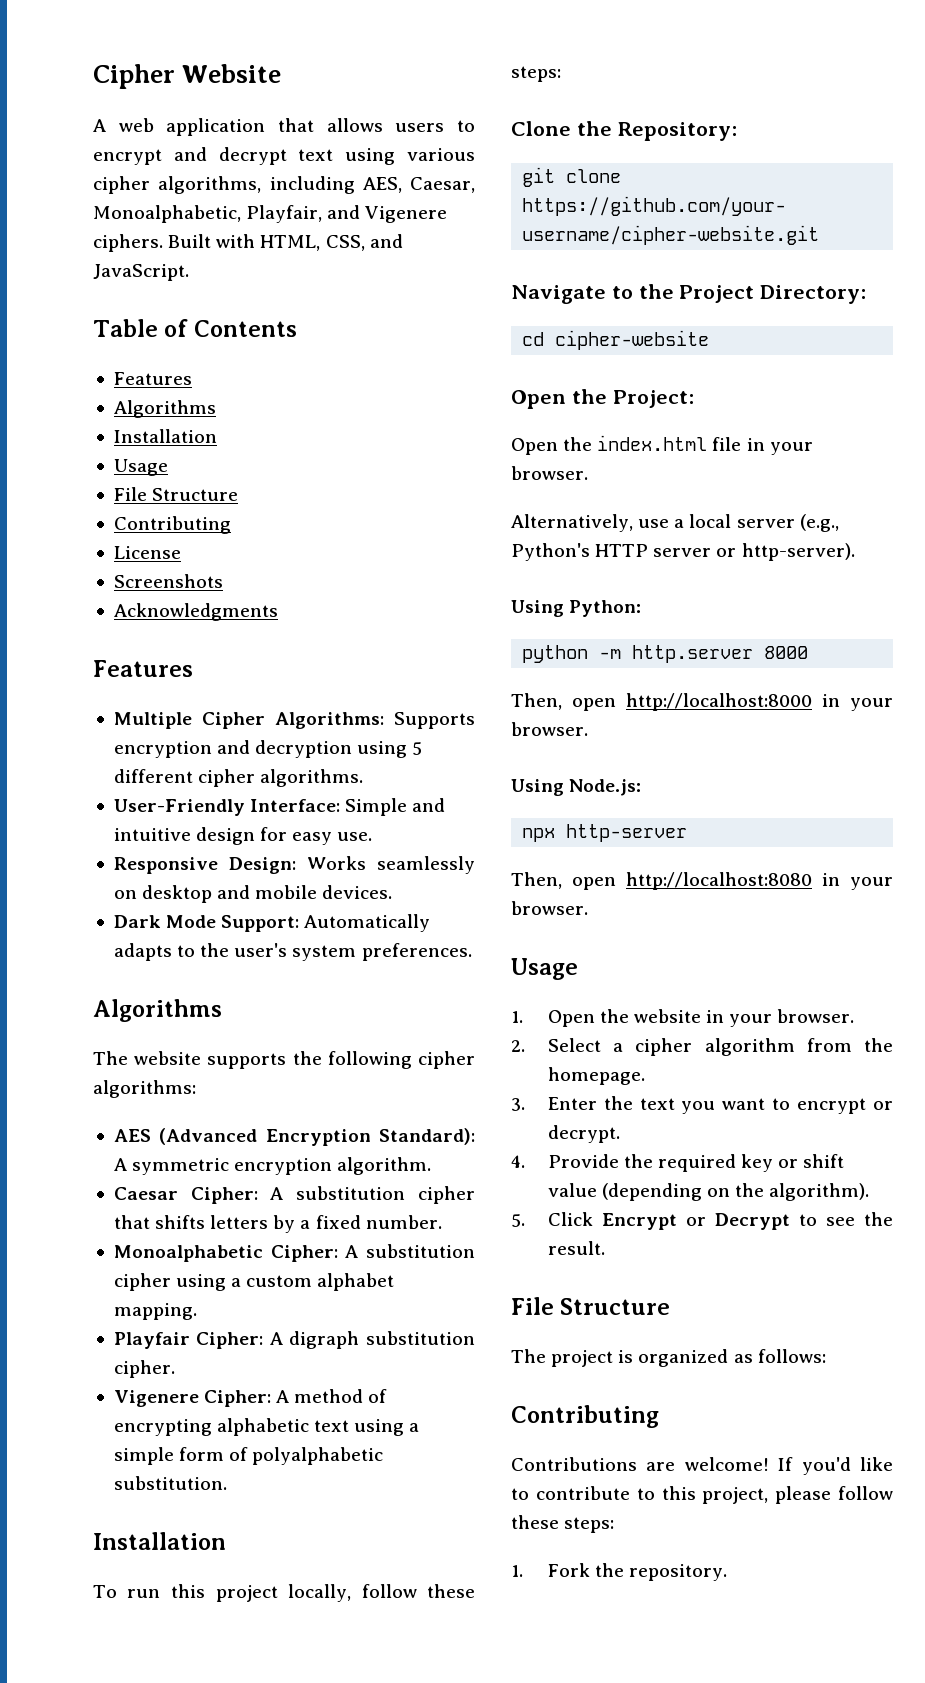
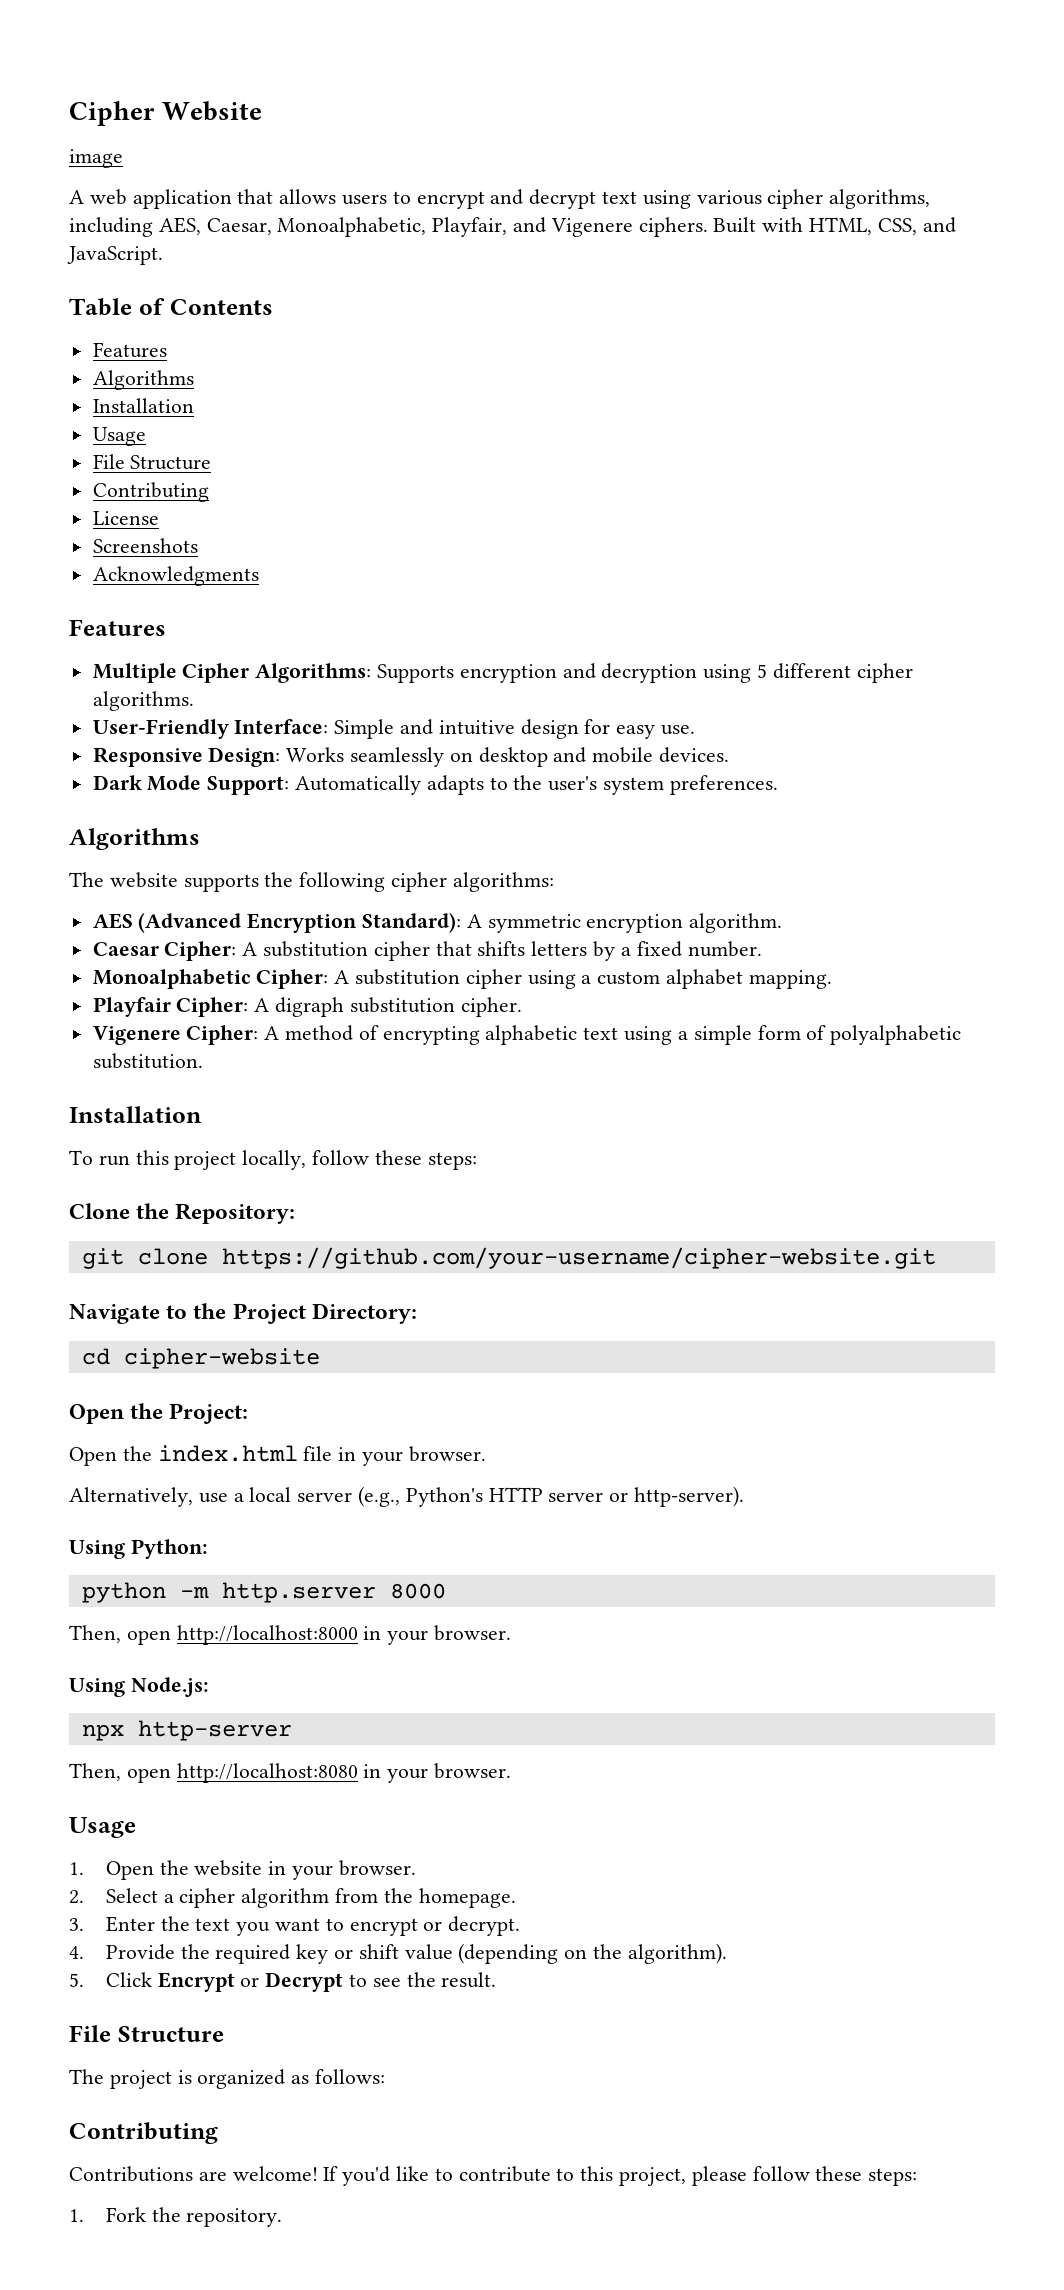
(282, 73) none -> [69,149,123,168] // image

